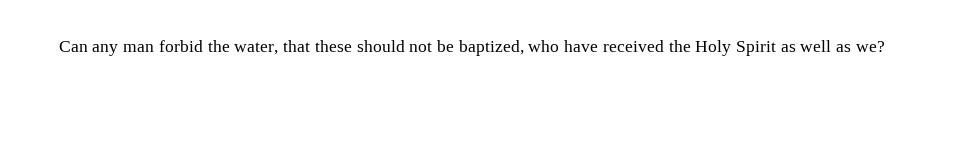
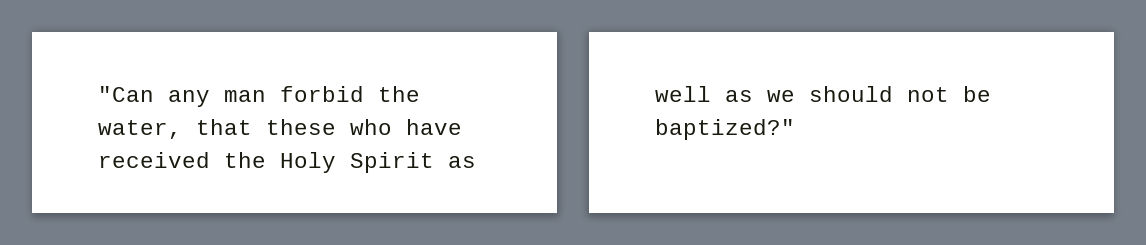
[58,41,88,52] Can -> [98,86,154,102] "Can
[356,40,524,56] should not be baptized, -> (336, 127) none
[855,41,885,52] we? -> [767,86,991,102] [655,119,795,140] we should not be baptized?"

